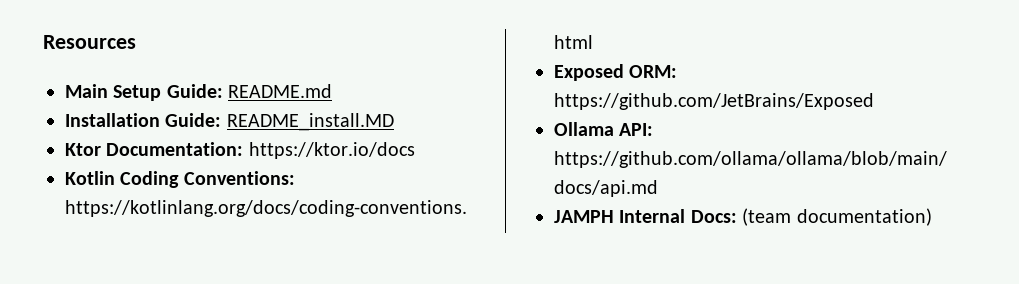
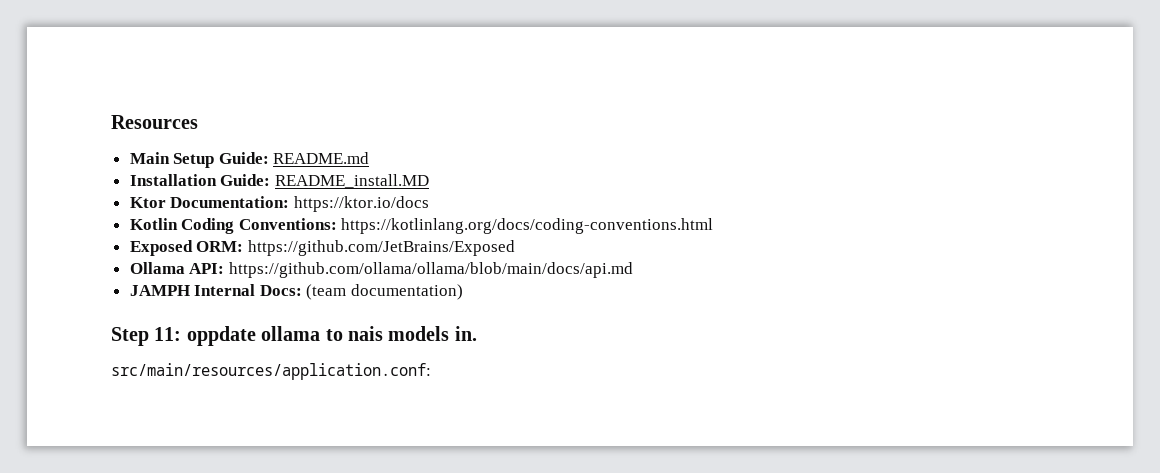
(932, 217) none -> [111,326,477,346] [111,363,431,380] // Step 11: oppdate ollama to nais models in. // src/main/resources/application.conf:

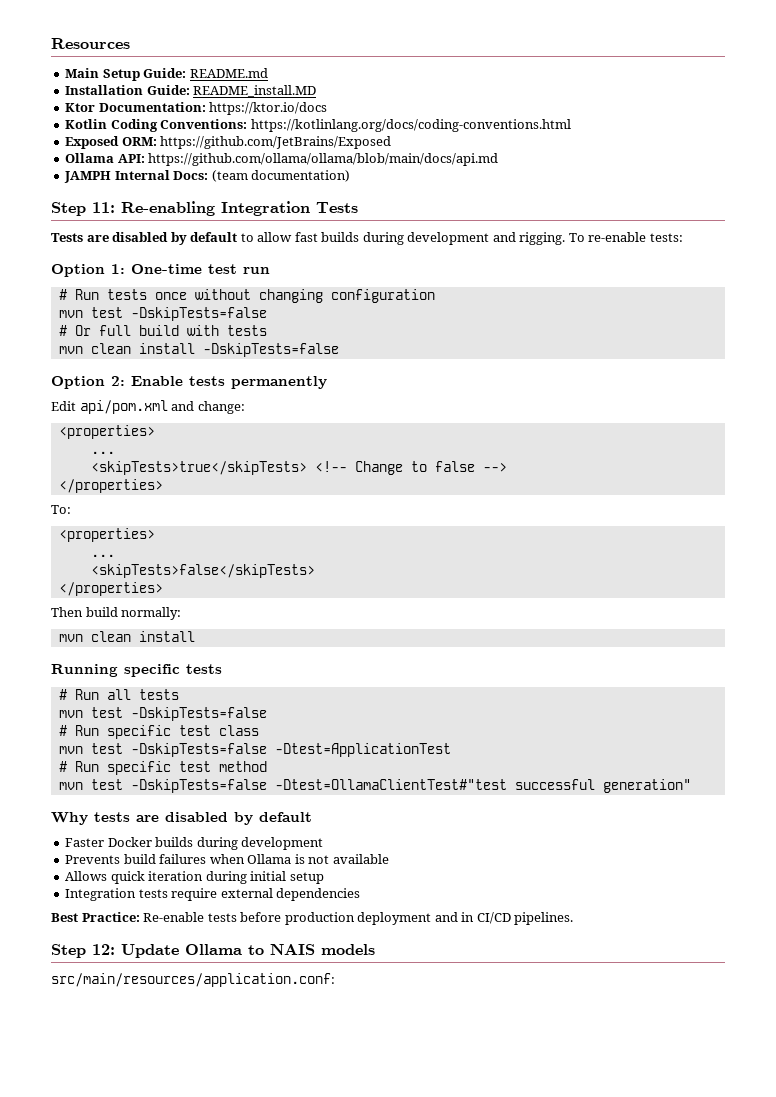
[186,326,383,346] oppdate ollama to nais -> [121,201,358,216] [51,232,683,245] [51,264,270,277] [58,289,435,303] [58,307,267,321] [58,325,267,336] [58,343,339,357] [51,376,327,389] [51,400,245,414] [58,425,155,439] [90,451,115,454] [90,461,507,475] [58,479,163,493] [51,505,71,514] [58,528,155,542] [90,554,115,557] [90,564,315,578] [58,582,163,596] [51,607,182,620] [58,631,195,642] [51,664,222,677] [58,689,179,700] [58,707,267,721] [58,725,259,739] [58,743,451,757] [58,761,267,775] [58,779,691,793] [51,812,312,825] [65,837,324,850] [65,854,389,864] [65,871,324,884] [65,888,361,901] [51,912,574,925] [51,944,315,958] Re-enabling Integration Tests // Tests are disabled by default to allow fast builds during development and rigging. To re-enable tests: // Option 1: One-time test run // # Run tests once without changing configuration // mvn test -DskipTests=false // # Or full build with tests // mvn clean install -DskipTests=false // Option 2: Enable tests permanently // Edit api/pom.xml and change: // <properties> // ... // <skipTests>true</skipTests> <!-- Change to false --> // </properties> // To: // <properties> // ... // <skipTests>false</skipTests> // </properties> // Then build normally: // mvn clean install // Running specific tests // # Run all tests // mvn test -DskipTests=false // # Run specific test class // mvn test -DskipTests=false -Dtest=ApplicationTest // # Run specific test method // mvn test -DskipTests=false -Dtest=OllamaClientTest#"test successful generation" // Why tests are disabled by default // Faster Docker builds during development // Prevents build failures when Ollama is not available // Allows quick iteration during initial setup // Integration tests require external dependencies // Best Practice: Re-enable tests before production deployment and in CI/CD pipelines. // Step 12: Update Ollama to NAIS
[454,326,477,341] in. -> (375, 949) none

